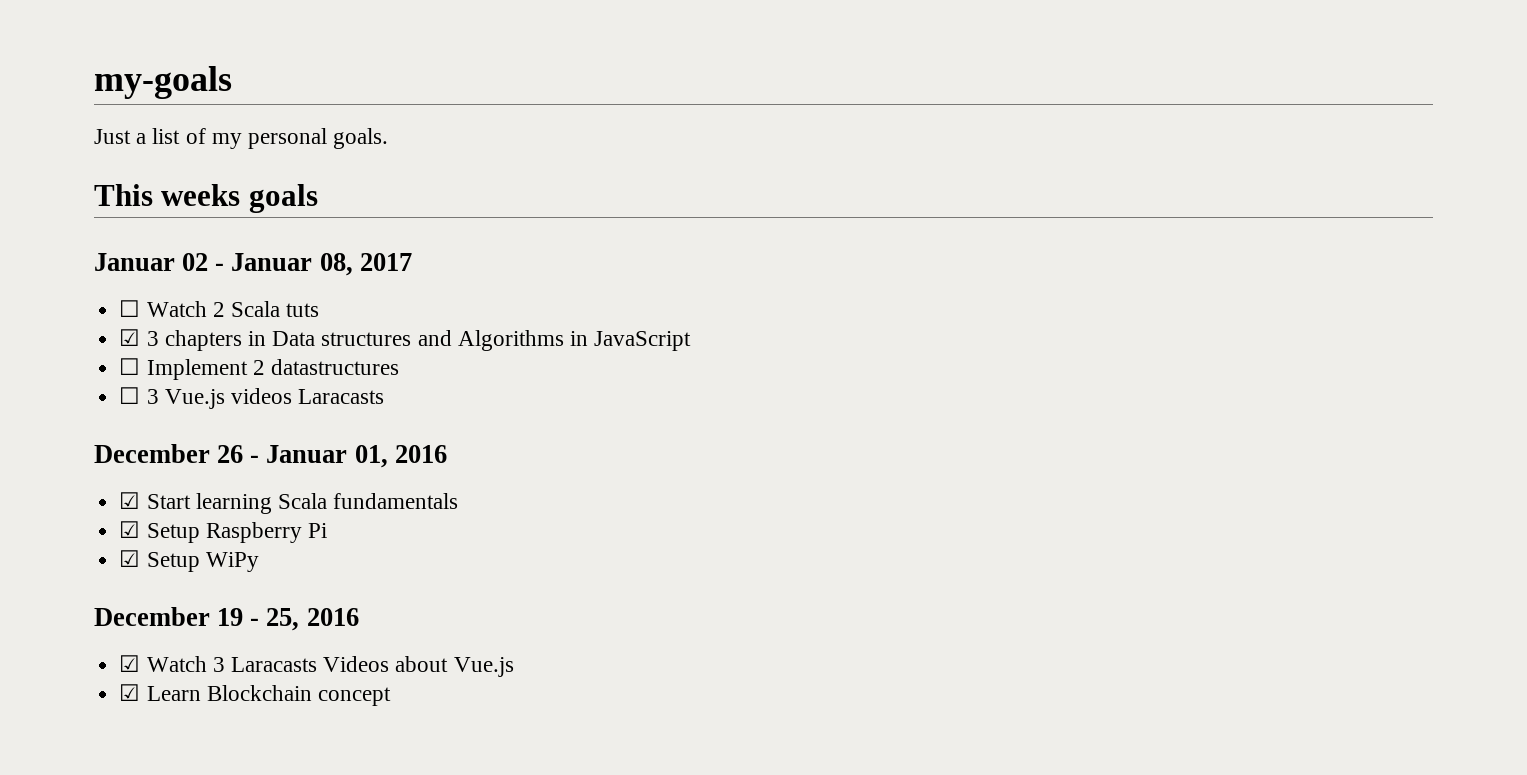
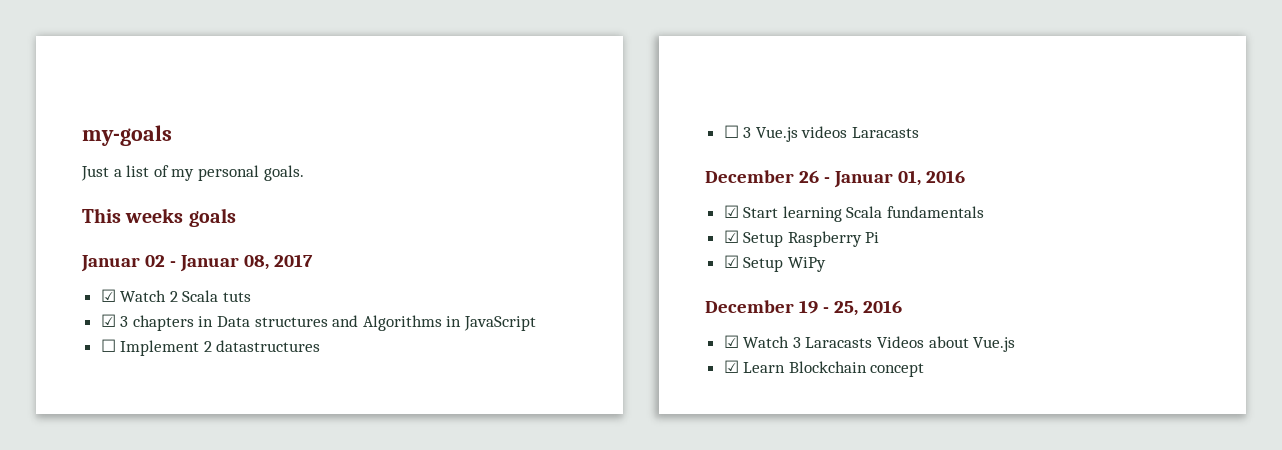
[119,300,141,317] ☐ -> [100,289,116,302] ☑

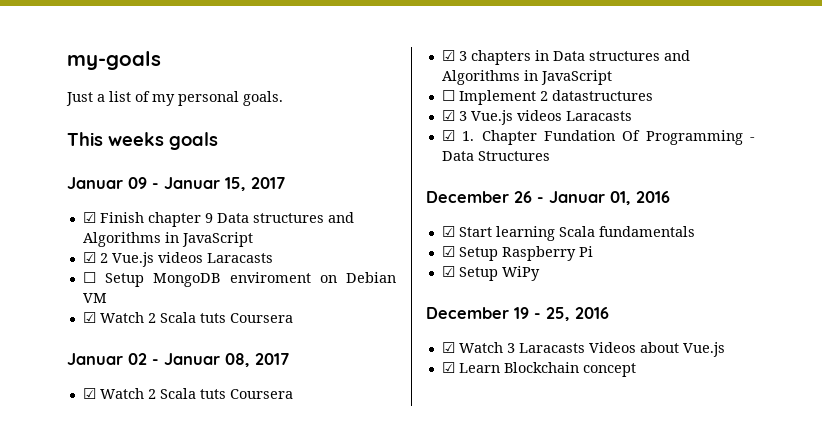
(236, 217) none -> [67,177,285,191] [82,212,354,227] [82,232,253,247] [82,252,273,267] [82,272,396,287] [82,293,107,303] [82,312,293,323] // Januar 09 - Januar 15, 2017 // ☑ Finish chapter 9 Data structures and Algorithms in JavaScript // ☑ 2 Vue.js videos Laracasts // ☐ Setup MongoDB enviroment on Debian VM // ☑ Watch 2 Scala tuts Coursera
(252, 297) none -> [229,389,293,399] Coursera
[723,125,739,138] ☐ -> [441,110,455,121] ☑
(920, 132) none -> [441,130,755,145] [441,151,550,161] // ☑ 1. Chapter Fundation Of Programming - Data Structures

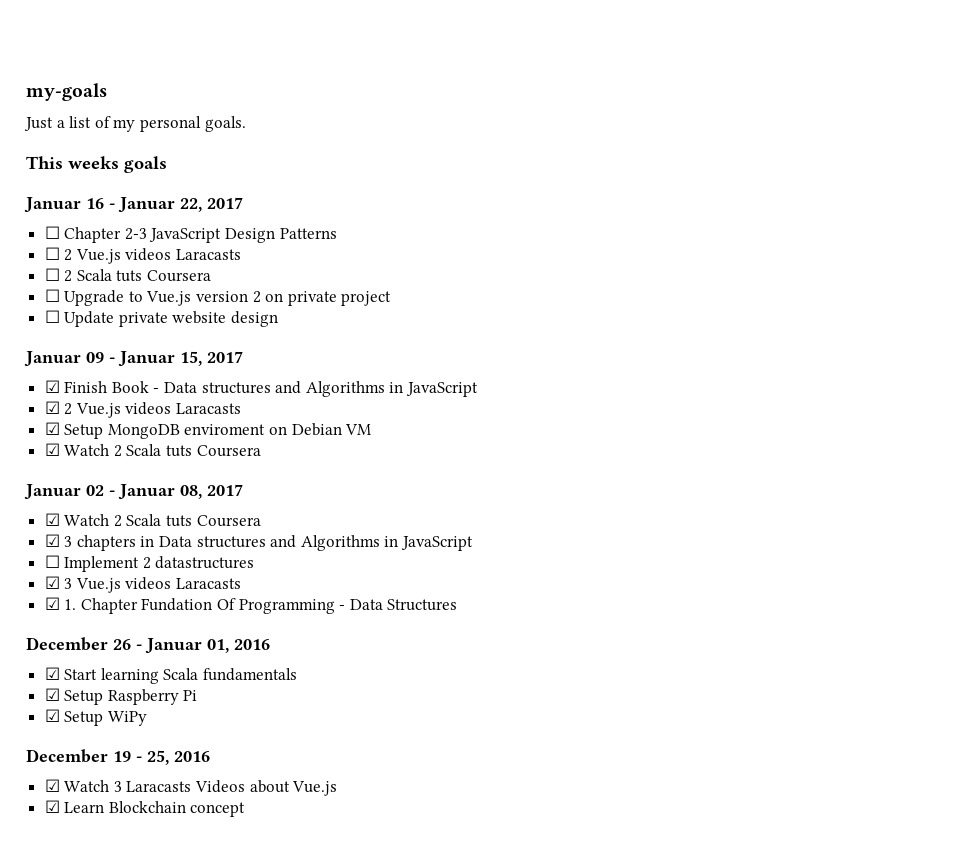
(218, 141) none -> [24,197,243,213] [44,226,337,243] [44,247,242,264] [44,268,212,282] [44,289,392,306] [44,310,279,327] // Januar 16 - Januar 22, 2017 // ☐ Chapter 2-3 JavaScript Design Patterns // ☐ 2 Vue.js videos Laracasts // ☐ 2 Scala tuts Coursera // ☐ Upgrade to Vue.js version 2 on private project // ☐ Update private website design
[147,212,213,227] chapter 9 -> [111,381,160,393] Book -
[82,272,96,283] ☐ -> [44,422,60,435] ☑

